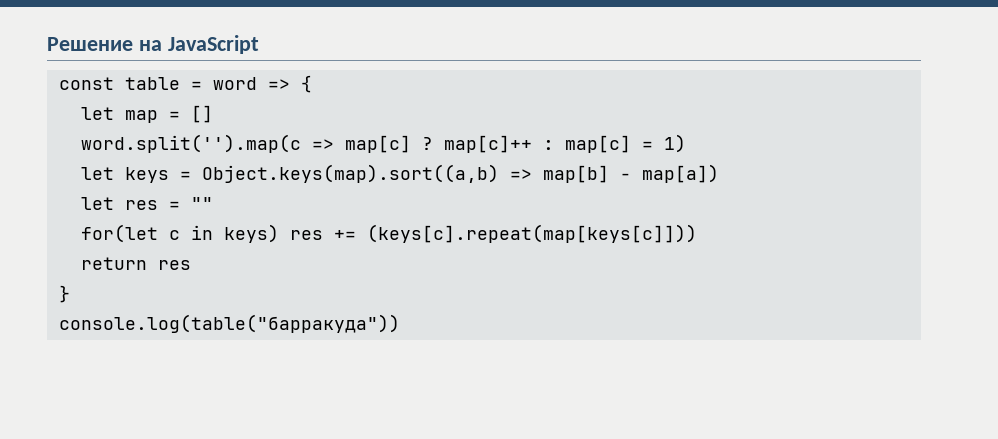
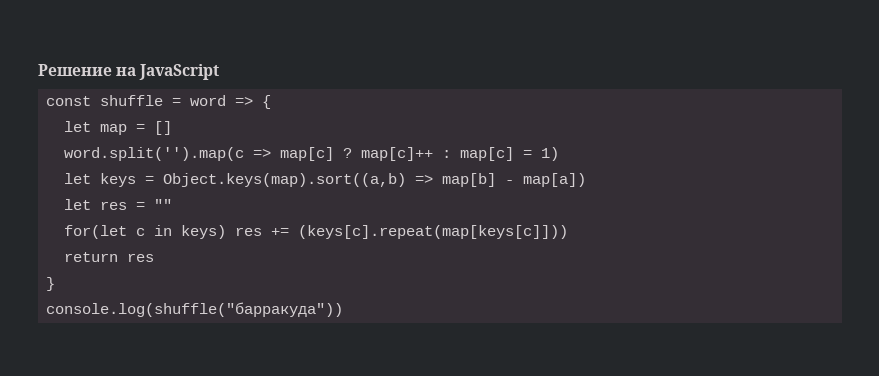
[125,77,180,90] table -> [100,95,164,106] shuffle
[59,314,400,333] console.log(table("барракуда")) -> [46,302,344,317] console.log(shuffle("барракуда"))

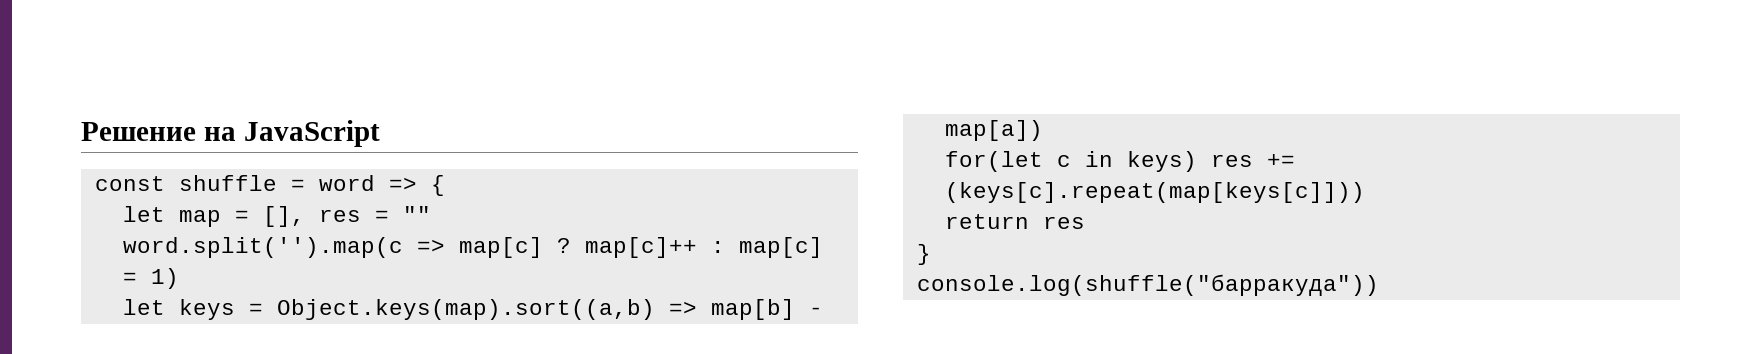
[154,121,173,135] [] -> [262,206,431,227] [], res = ""
[64,199,173,210] // let res = "" -> (1043, 130) none

